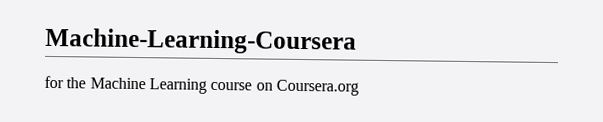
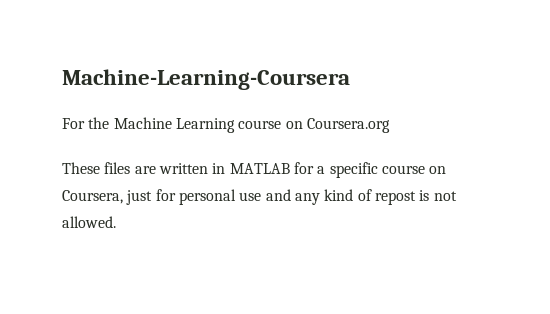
[44,75,64,89] for -> [62,118,85,129] For
(359, 87) none -> [62,162,447,178] [62,189,457,205] [62,216,116,228] // These files are written in MATLAB for a specific course on Coursera, just for personal use and any kind of repost is not allowed.

